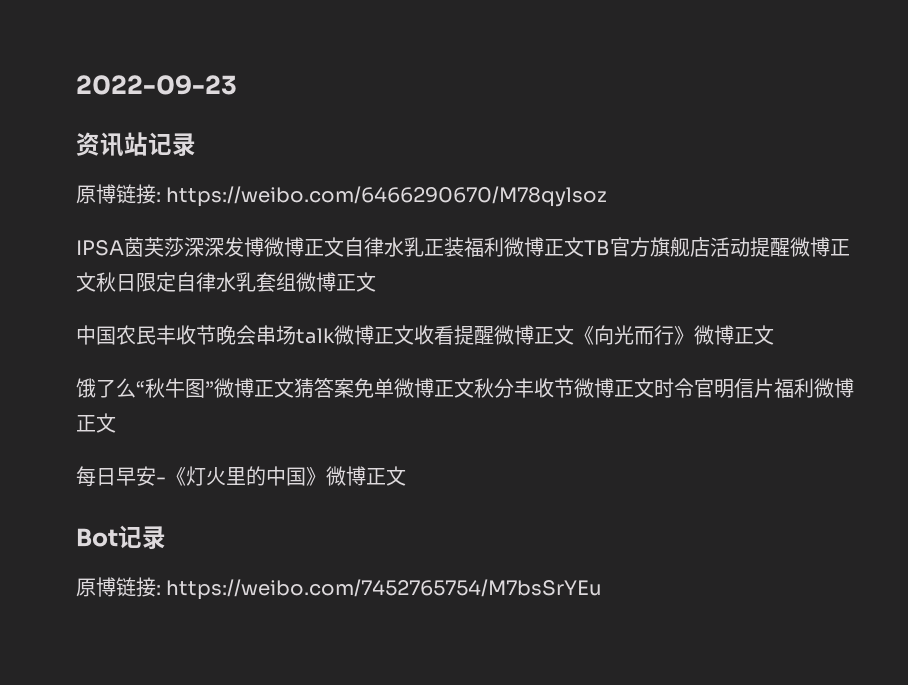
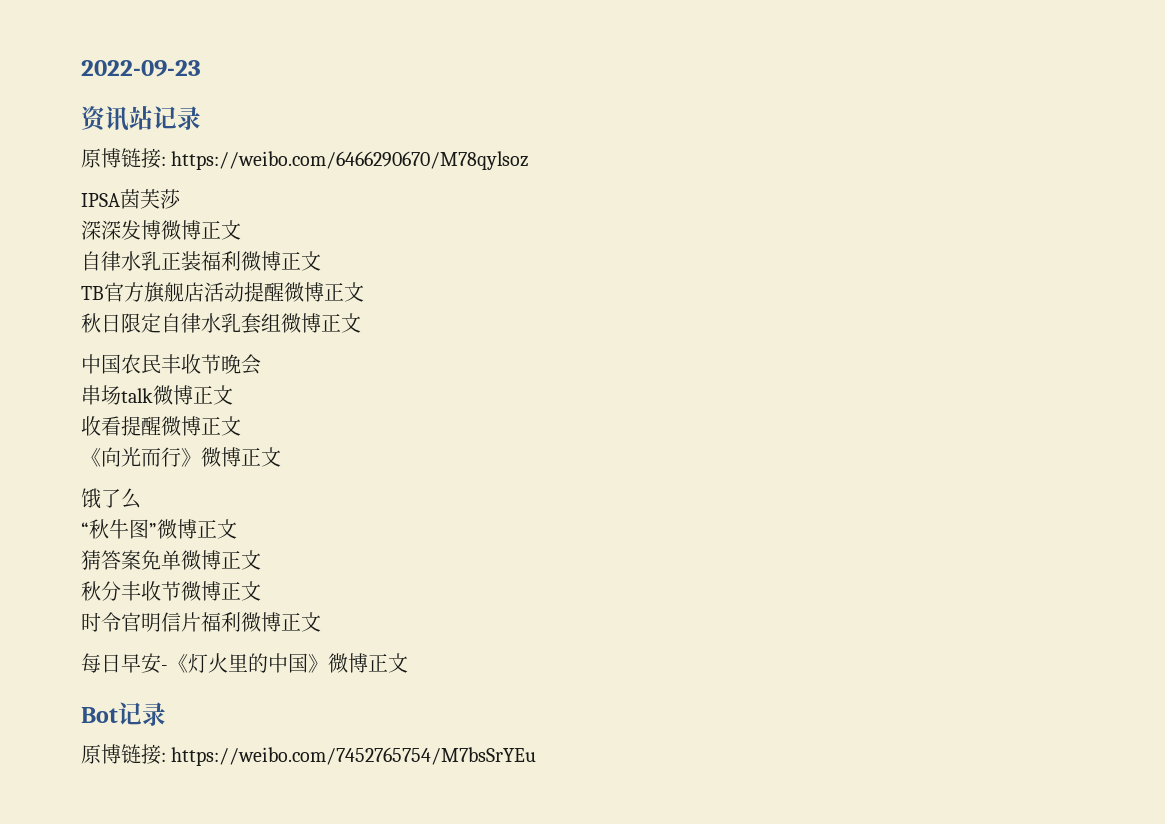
(184, 247) none -> (181, 199) //
(344, 247) none -> (241, 230) //
(584, 247) none -> (321, 261) //
(96, 282) none -> (364, 292) //
(256, 335) none -> (261, 364) //
(414, 335) none -> (233, 395) //
(574, 335) none -> (241, 426) //
(136, 388) none -> (141, 498) //
(294, 388) none -> (237, 529) //
(474, 388) none -> (261, 560) //
(654, 388) none -> (261, 591) //

